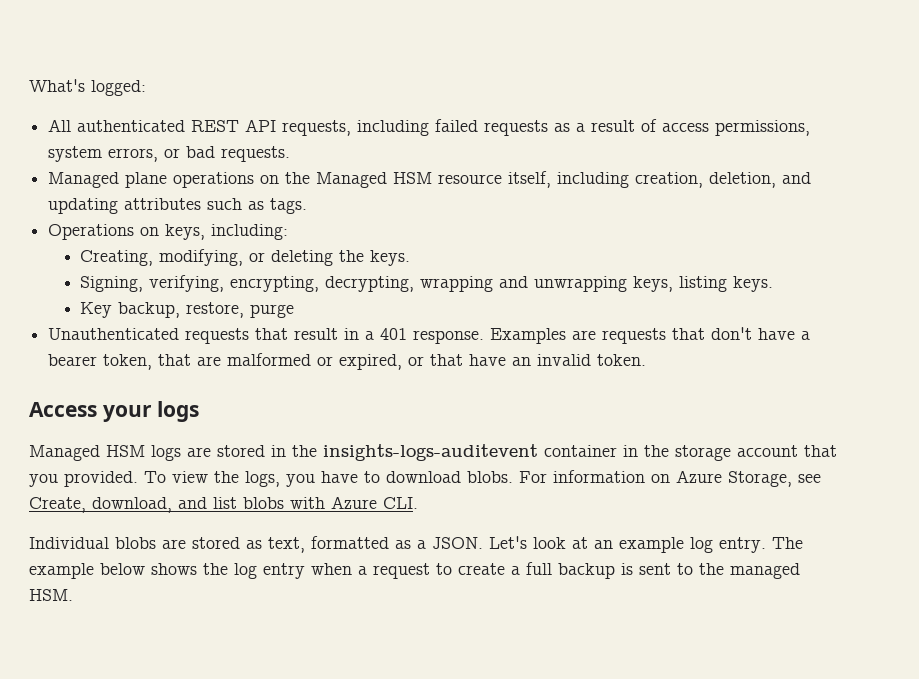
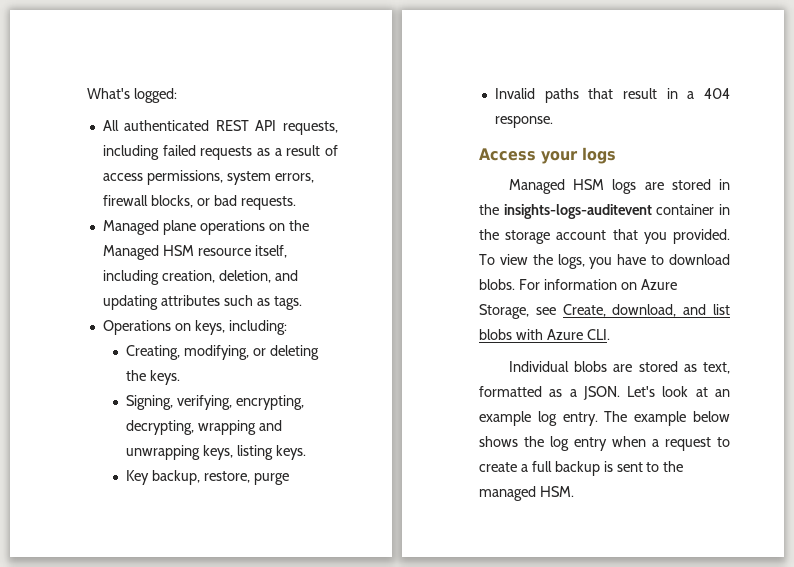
(159, 155) none -> [102,195,193,208] firewall blocks,
[48,328,250,344] Unauthenticated requests -> [494,88,579,103] Invalid paths
[380,328,408,340] 401 -> [704,88,730,99] 404
[490,327,811,344] [48,353,647,370] Examples are requests that don't have a bearer token, that are malformed or expired, or that have an invalid token. -> (553, 122) none

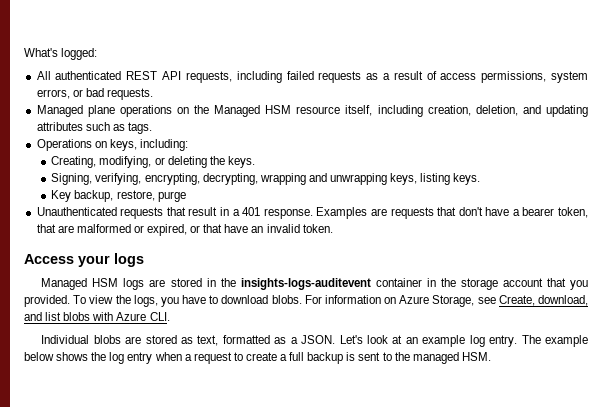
[102,195,193,208] firewall blocks, -> (70, 94) none
[494,88,579,103] Invalid paths -> [36,207,164,219] Unauthenticated requests
[704,88,730,99] 404 -> [242,207,261,216] 401
(553, 122) none -> [316,207,589,219] [36,224,333,236] Examples are requests that don't have a bearer token, that are malformed or expired, or that have an invalid token.

